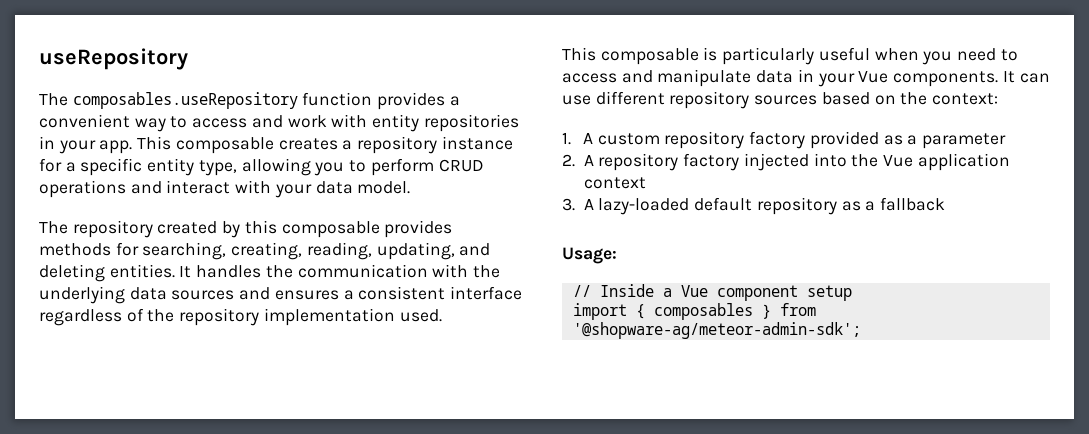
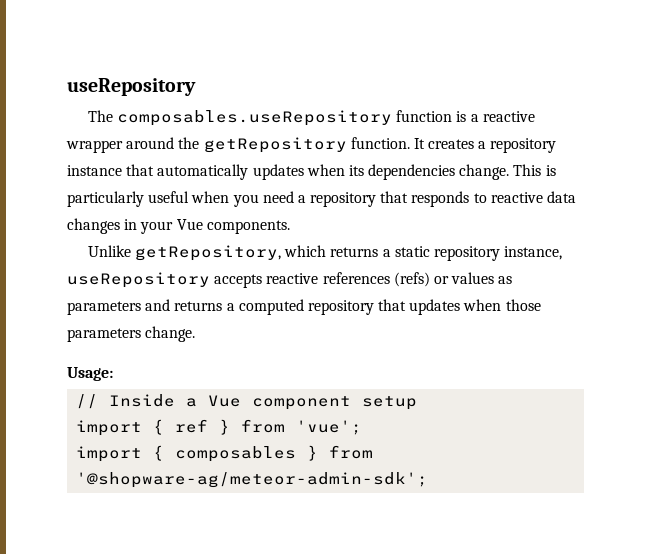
[377,92,460,110] [39,114,519,132] [39,136,513,154] [39,158,484,176] [39,180,411,198] [39,220,453,238] [39,242,491,260] [39,264,501,282] [39,286,523,304] [39,308,442,326] [562,47,699,65] provides a convenient way to access and work with entity repositories in your app. This composable creates a repository instance for a specific entity type, allowing you to perform CRUD operations and interact with your data model. // The repository created by this composable provides methods for searching, creating, reading, updating, and deleting entities. It handles the communication with the underlying data sources and ensures a consistent interface regardless of the repository implementation used. // This composable -> [456,111,535,122] [66,137,557,153] [67,164,542,180] is a reactive wrapper around the getRepository function. It creates a repository instance that automatically updates when its dependencies change. This
[1000,49,1018,61] [562,69,1050,87] [562,91,999,109] [562,131,1007,149] [562,153,1010,171] [583,177,646,189] [562,197,946,215] to access and manipulate data in your Vue components. It can use different repository sources based on the context: // 1. A custom repository factory provided as a parameter // 2. A repository factory injected into the Vue application context // 3. A lazy-loaded default repository as a fallback -> [297,191,577,207] [67,218,290,234] [87,245,563,261] [67,272,513,288] [67,299,541,315] [67,326,196,342] a repository that responds to reactive data changes in your Vue components. // Unlike getRepository, which returns a static repository instance, useRepository accepts reactive references (refs) or values as parameters and returns a computed repository that updates when those parameters change.
(852, 293) none -> [76,419,363,436] // import { ref } from 'vue';

